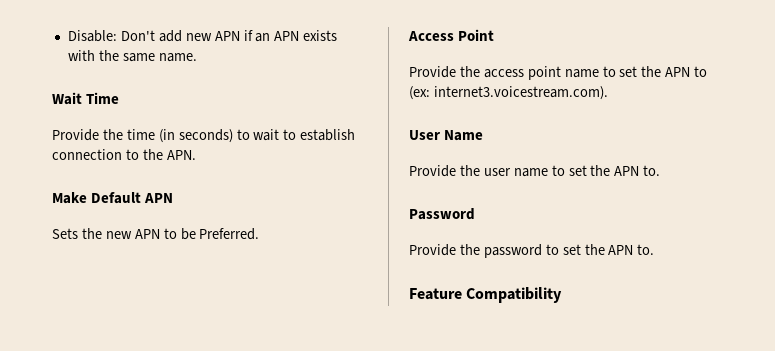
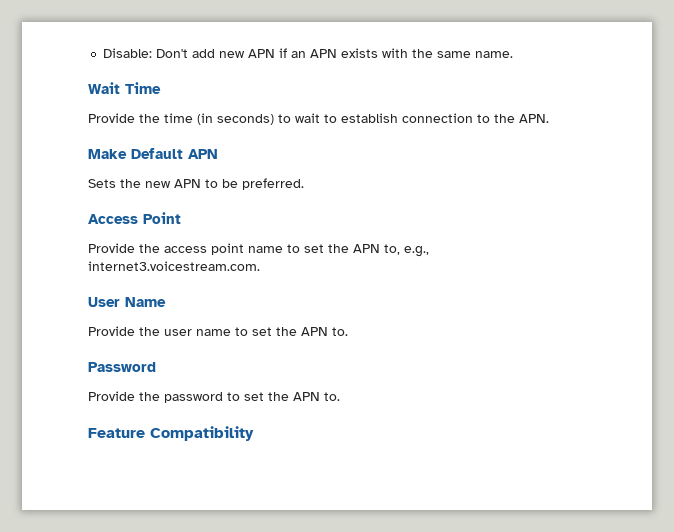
[199,228,260,240] Preferred. -> [242,178,304,190] preferred.
[694,66,708,77] [409,86,608,100] to (ex: internet3.voicestream.com). -> [384,244,429,257] [88,261,260,271] to, e.g., internet3.voicestream.com.

